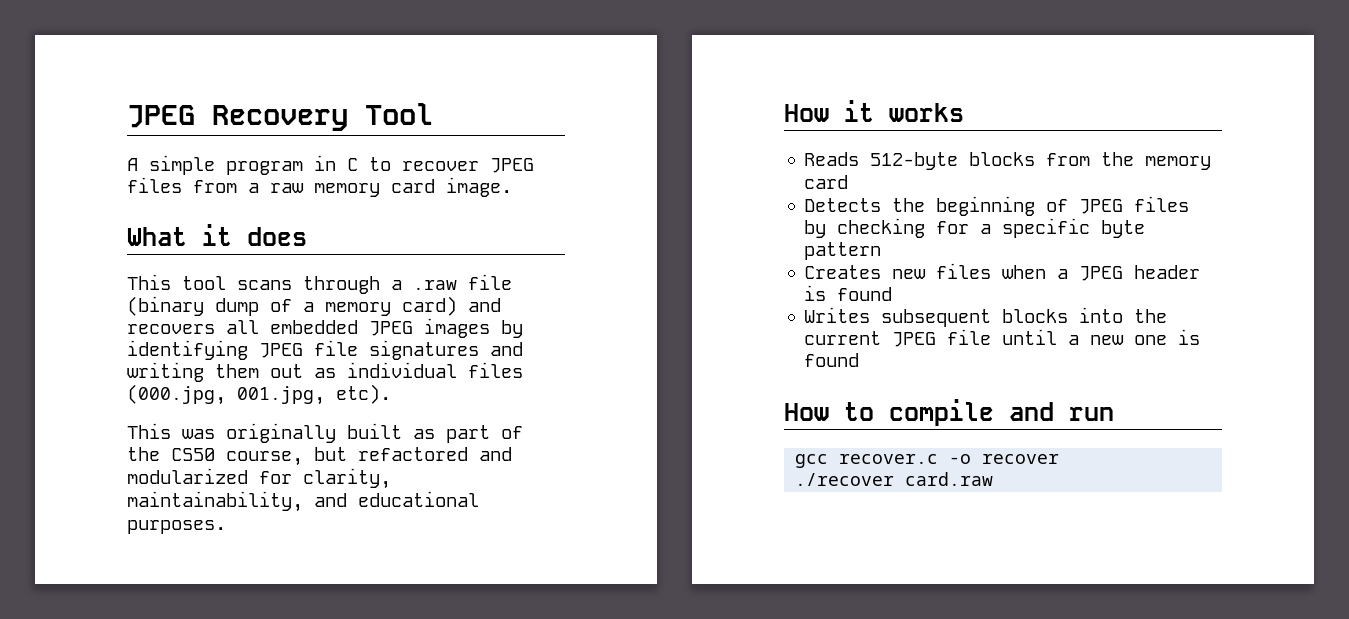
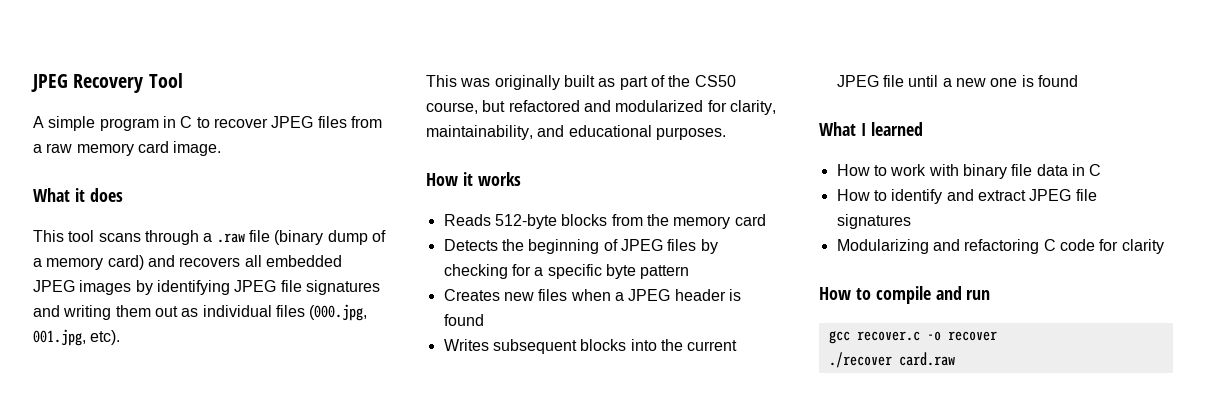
(860, 360) none -> [819,122,923,136] [836,164,1102,179] [836,189,1097,204] [836,214,911,229] [836,239,1164,254] // What I learned // How to work with binary file data in C // How to identify and extract JPEG file signatures // Modularizing and refactoring C code for clarity

